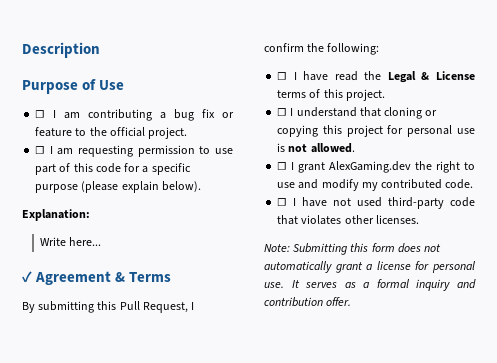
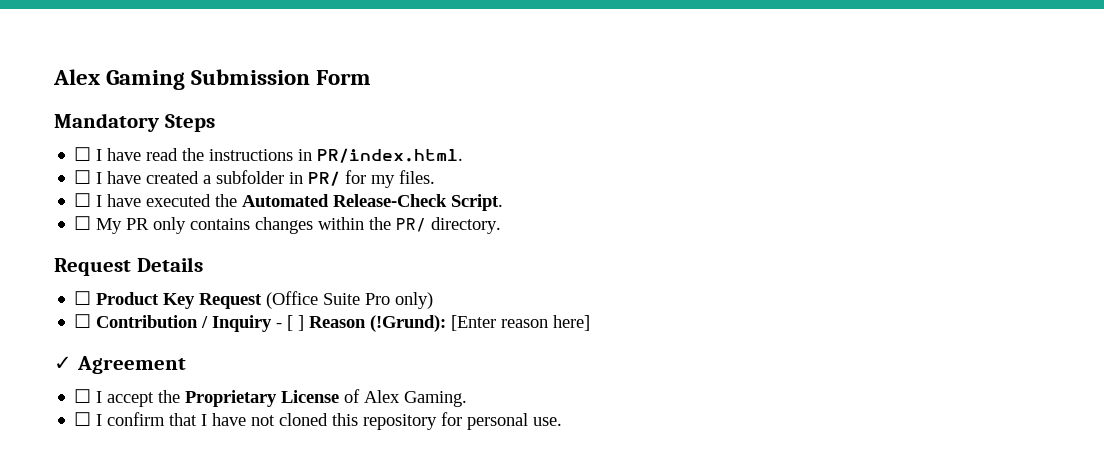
[22,42,100,58] [22,79,125,94] [35,109,234,121] [35,127,188,139] [35,145,233,157] [35,163,191,175] [35,181,201,193] [22,209,90,221] [40,237,102,246] [22,271,172,285] [22,301,195,313] [264,43,380,55] Description // Purpose of Use // ☐ I am contributing a bug fix or feature to the official project. // ☐ I am requesting permission to use part of this code for a specific purpose (please explain below). // Explanation: // Write here... // ✓ Agreement & Terms // By submitting this Pull Request, I confirm the following: -> [53,69,372,90] [54,113,215,132] Alex Gaming Submission Form // Mandatory Steps
[387,71,475,83] [277,89,385,101] [277,107,438,119] [277,125,475,137] [277,143,355,153] [277,161,475,173] [277,179,474,191] [277,197,475,209] [277,215,419,225] [264,243,442,255] [264,261,475,273] [264,279,476,291] [264,297,352,307] Legal & License terms of this project. // ☐ I understand that cloning or copying this project for personal use is not allowed. // ☐ I grant AlexGaming.dev the right to use and modify my contributed code. // ☐ I have not used third-party code that violates other licenses. // Note: Submitting this form does not automatically grant a license for personal use. It serves as a formal inquiry and contribution offer. -> [209,148,464,163] [74,170,436,188] [74,193,504,211] [74,216,502,234] [54,257,203,276] [74,291,434,309] [74,314,591,332] [54,356,186,374] [74,389,468,407] [74,412,563,430] instructions in PR/index.html. // ☐ I have created a subfolder in PR/ for my files. // ☐ I have executed the Automated Release-Check Script. // ☐ My PR only contains changes within the PR/ directory. // Request Details // ☐ Product Key Request (Office Suite Pro only) // ☐ Contribution / Inquiry - [ ] Reason (!Grund): [Enter reason here] // ✓ Agreement // ☐ I accept the Proprietary License of Alex Gaming. // ☐ I confirm that I have not cloned this repository for personal use.

